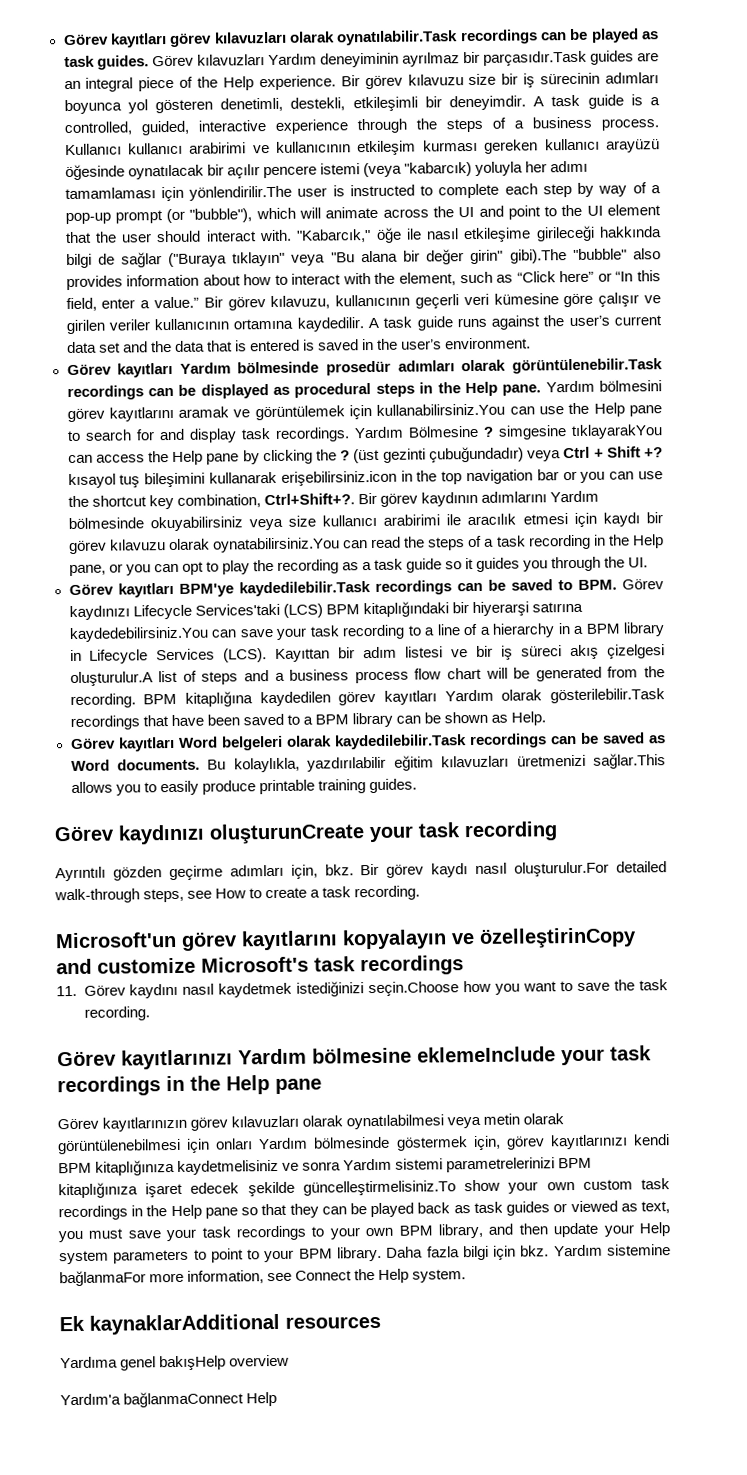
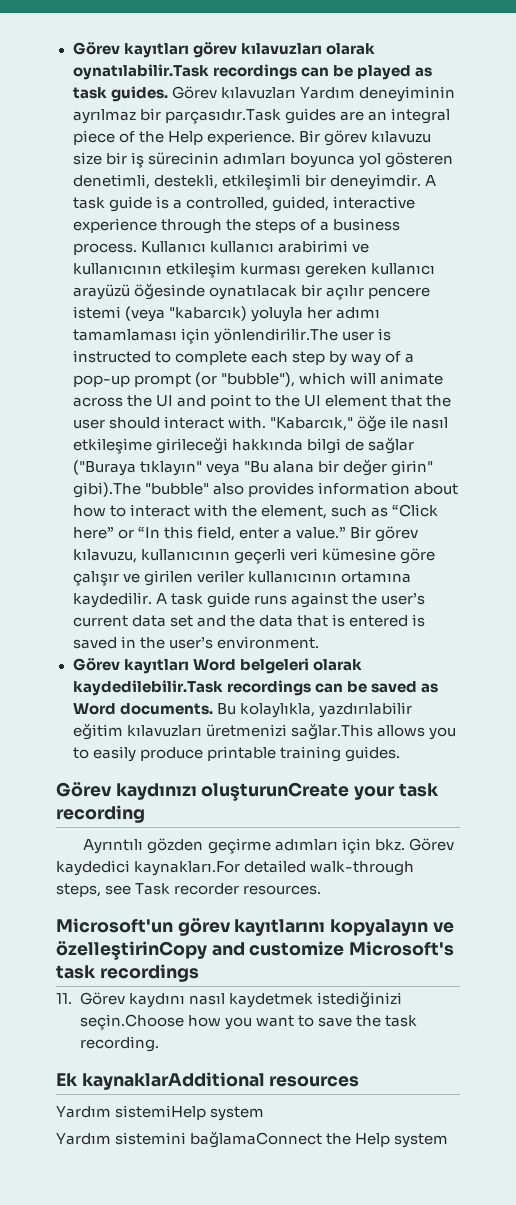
[66,358,664,378] [66,380,662,401] [66,402,663,423] [66,424,663,443] [67,446,663,465] [67,469,663,489] [67,490,599,510] [67,512,663,532] [68,534,664,555] [68,556,649,577] [68,579,664,598] [68,601,583,621] [68,622,665,643] [69,644,665,664] [69,666,665,687] [69,688,665,709] [69,711,547,731] // Görev kayıtları Yardım bölmesinde prosedür adımları olarak görüntülenebilir.Task recordings can be displayed as procedural steps in the Help pane. Yardım bölmesini görev kayıtlarını aramak ve görüntülemek için kullanabilirsiniz.You can use the Help pane to search for and display task recordings. Yardım Bölmesine ? simgesine tıklayarakYou can access the Help pane by clicking the ? (üst gezinti çubuğundadır) veya Ctrl + Shift +? kısayol tuş bileşimini kullanarak erişebilirsiniz.icon in the top navigation bar or you can use the shortcut key combination, Ctrl+Shift+?. Bir görev kaydının adımlarını Yardım bölmesinde okuyabilirsiniz veya size kullanıcı arabirimi ile aracılık etmesi için kaydı bir görev kılavuzu olarak oynatabilirsiniz.You can read the steps of a task recording in the Help pane, or you can opt to play the recording as a task guide so it guides you through the UI. // Görev kayıtları BPM'ye kaydedilebilir.Task recordings can be saved to BPM. Görev kaydınızı Lifecycle Services'taki (LCS) BPM kitaplığındaki bir hiyerarşi satırına kaydedebilirsiniz.You can save your task recording to a line of a hierarchy in a BPM library in Lifecycle Services (LCS). Kayıttan bir adım listesi ve bir iş süreci akış çizelgesi oluşturulur.A list of steps and a business process flow chart will be generated from the recording. BPM kitaplığına kaydedilen görev kayıtları Yardım olarak gösterilebilir.Task recordings that have been saved to a BPM library can be shown as Help. -> (319, 642) none
[290,861,668,879] [54,885,421,904] için, bkz. Bir görev kaydı nasıl oluşturulur.For detailed walk-through steps, see How to create a task recording. -> [341,838,454,854] [56,860,415,876] [56,883,322,897] için bkz. Görev kaydedici kaynakları.For detailed walk-through steps, see Task recorder resources.
[57,1045,652,1070] [57,1075,322,1097] [57,1113,565,1132] [57,1134,671,1155] [58,1157,593,1176] [58,1178,670,1199] [58,1200,670,1221] [58,1222,670,1243] [59,1244,671,1265] [59,1268,467,1287] [59,1313,381,1335] [60,1354,290,1371] [60,1391,278,1408] Görev kayıtlarınızı Yardım bölmesine eklemeInclude your task recordings in the Help pane // Görev kayıtlarınızın görev kılavuzları olarak oynatılabilmesi veya metin olarak görüntülenebilmesi için onları Yardım bölmesinde göstermek için, görev kayıtlarınızı kendi BPM kitaplığınıza kaydetmelisiniz ve sonra Yardım sistemi parametrelerinizi BPM kitaplığınıza işaret edecek şekilde güncelleştirmelisiniz.To show your own custom task recordings in the Help pane so that they can be played back as task guides or viewed as text, you must save your task recordings to your own BPM library, and then update your Help system parameters to point to your BPM library. Daha fazla bilgi için bkz. Yardım sistemine bağlanmaFor more information, see Connect the Help system. // Ek kaynaklarAdditional resources // Yardıma genel bakışHelp overview // Yardım'a bağlanmaConnect Help -> [56,1072,360,1090] [56,1105,265,1121] [56,1131,449,1148] Ek kaynaklarAdditional resources // Yardım sistemiHelp system // Yardım sistemini bağlamaConnect the Help system

